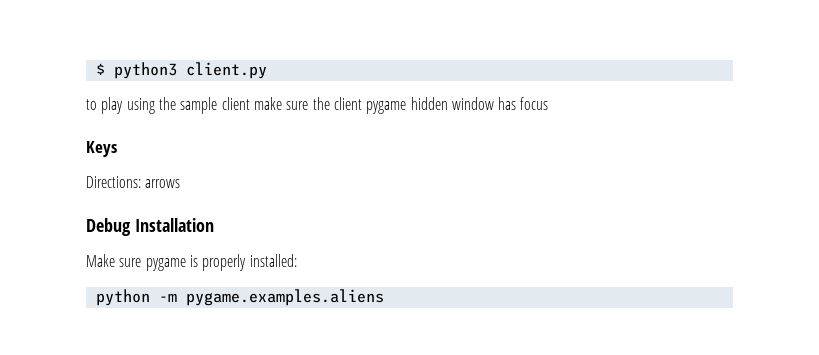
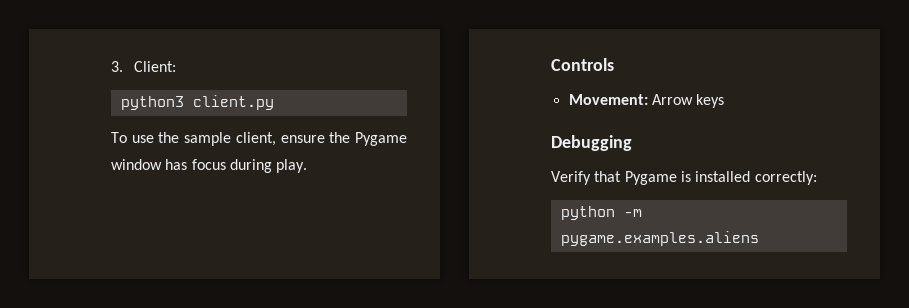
[95,63,105,75] $ -> [111,61,176,72] 3. Client: //
[86,97,549,114] [86,141,117,157] [86,176,181,188] [86,218,214,236] [86,254,297,271] to play using the sample client make sure the client pygame hidden window has focus // Keys // Directions: arrows // Debug Installation // Make sure pygame is properly installed: -> [111,132,407,146] [111,159,308,173] [551,58,614,71] [568,94,725,108] [551,135,632,151] [551,171,817,185] To use the sample client, ensure the Pygame window has focus during play. // Controls // Movement: Arrow keys // Debugging // Verify that Pygame is installed correctly:

